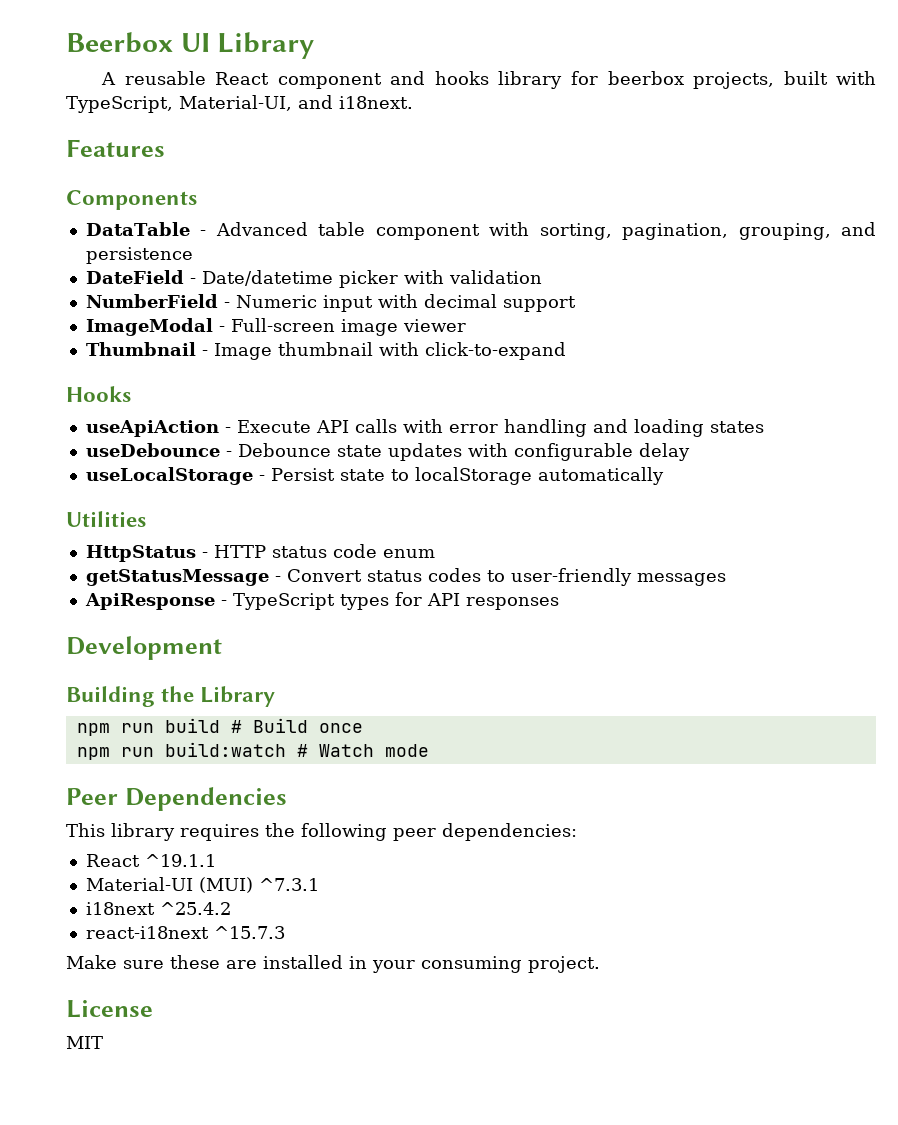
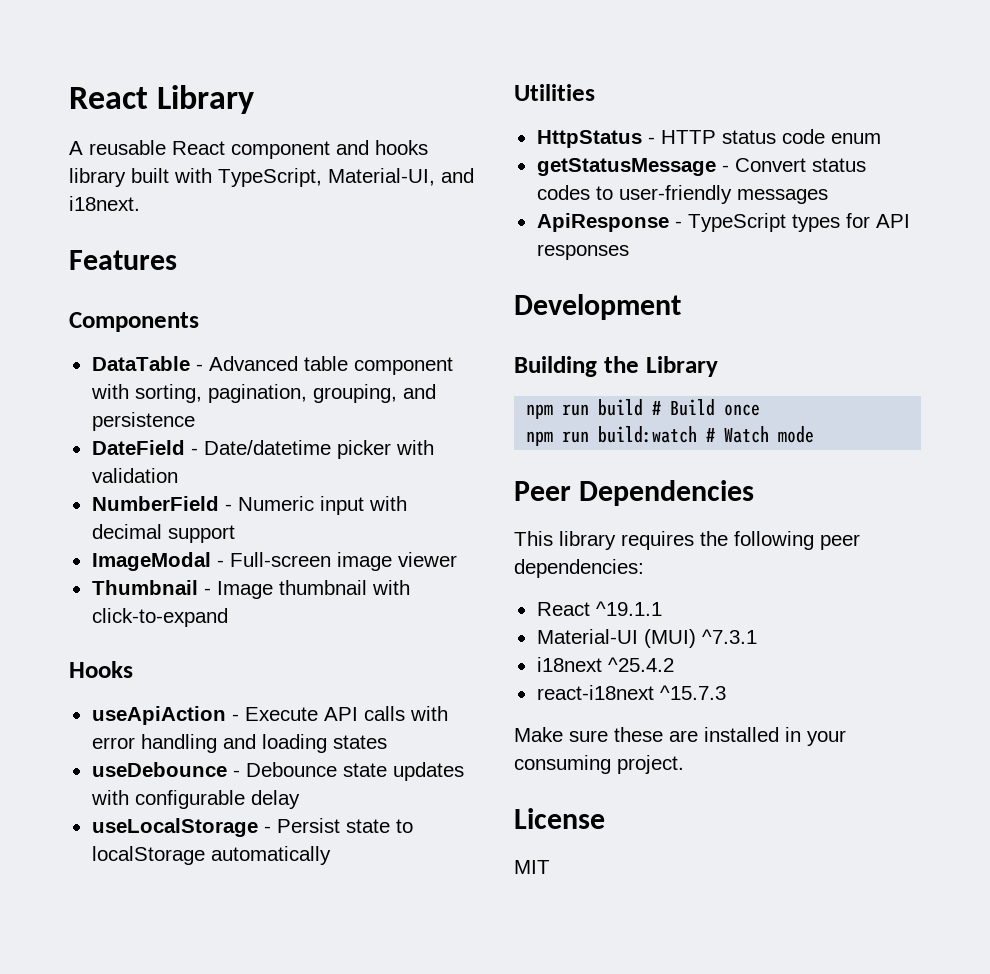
[66,32,210,53] Beerbox UI -> [69,87,148,109] React
[570,71,774,89] for beerbox projects, -> (126, 177) none

